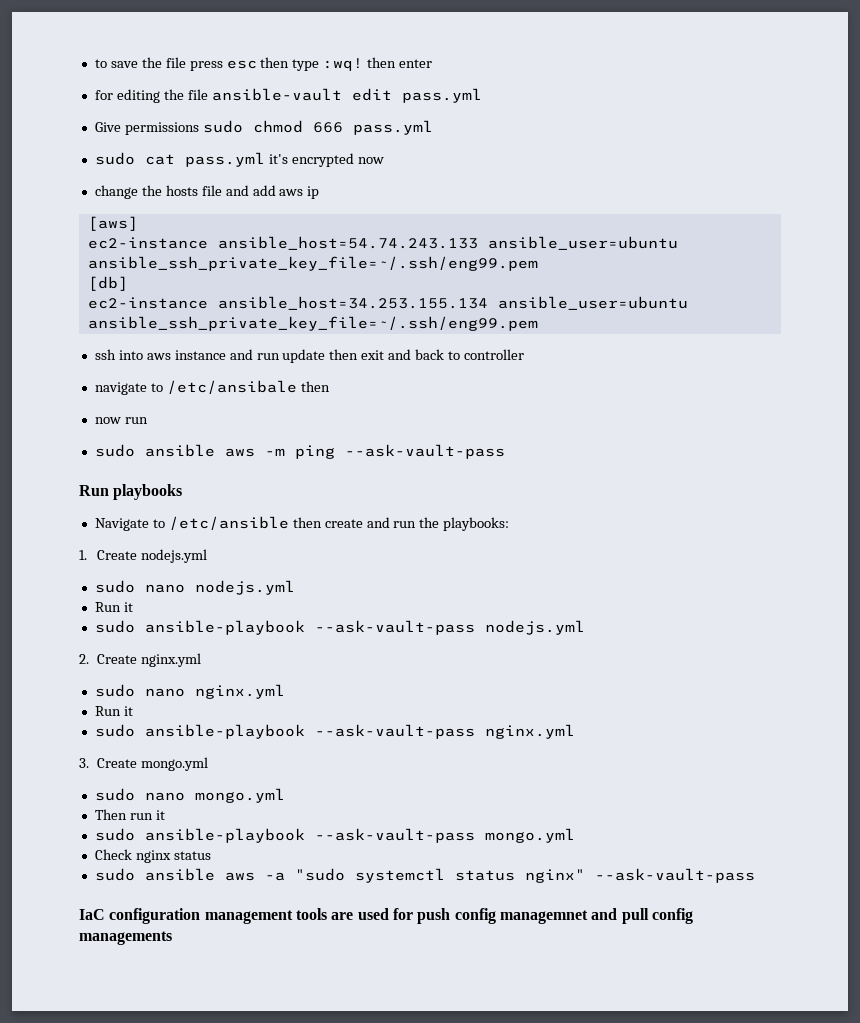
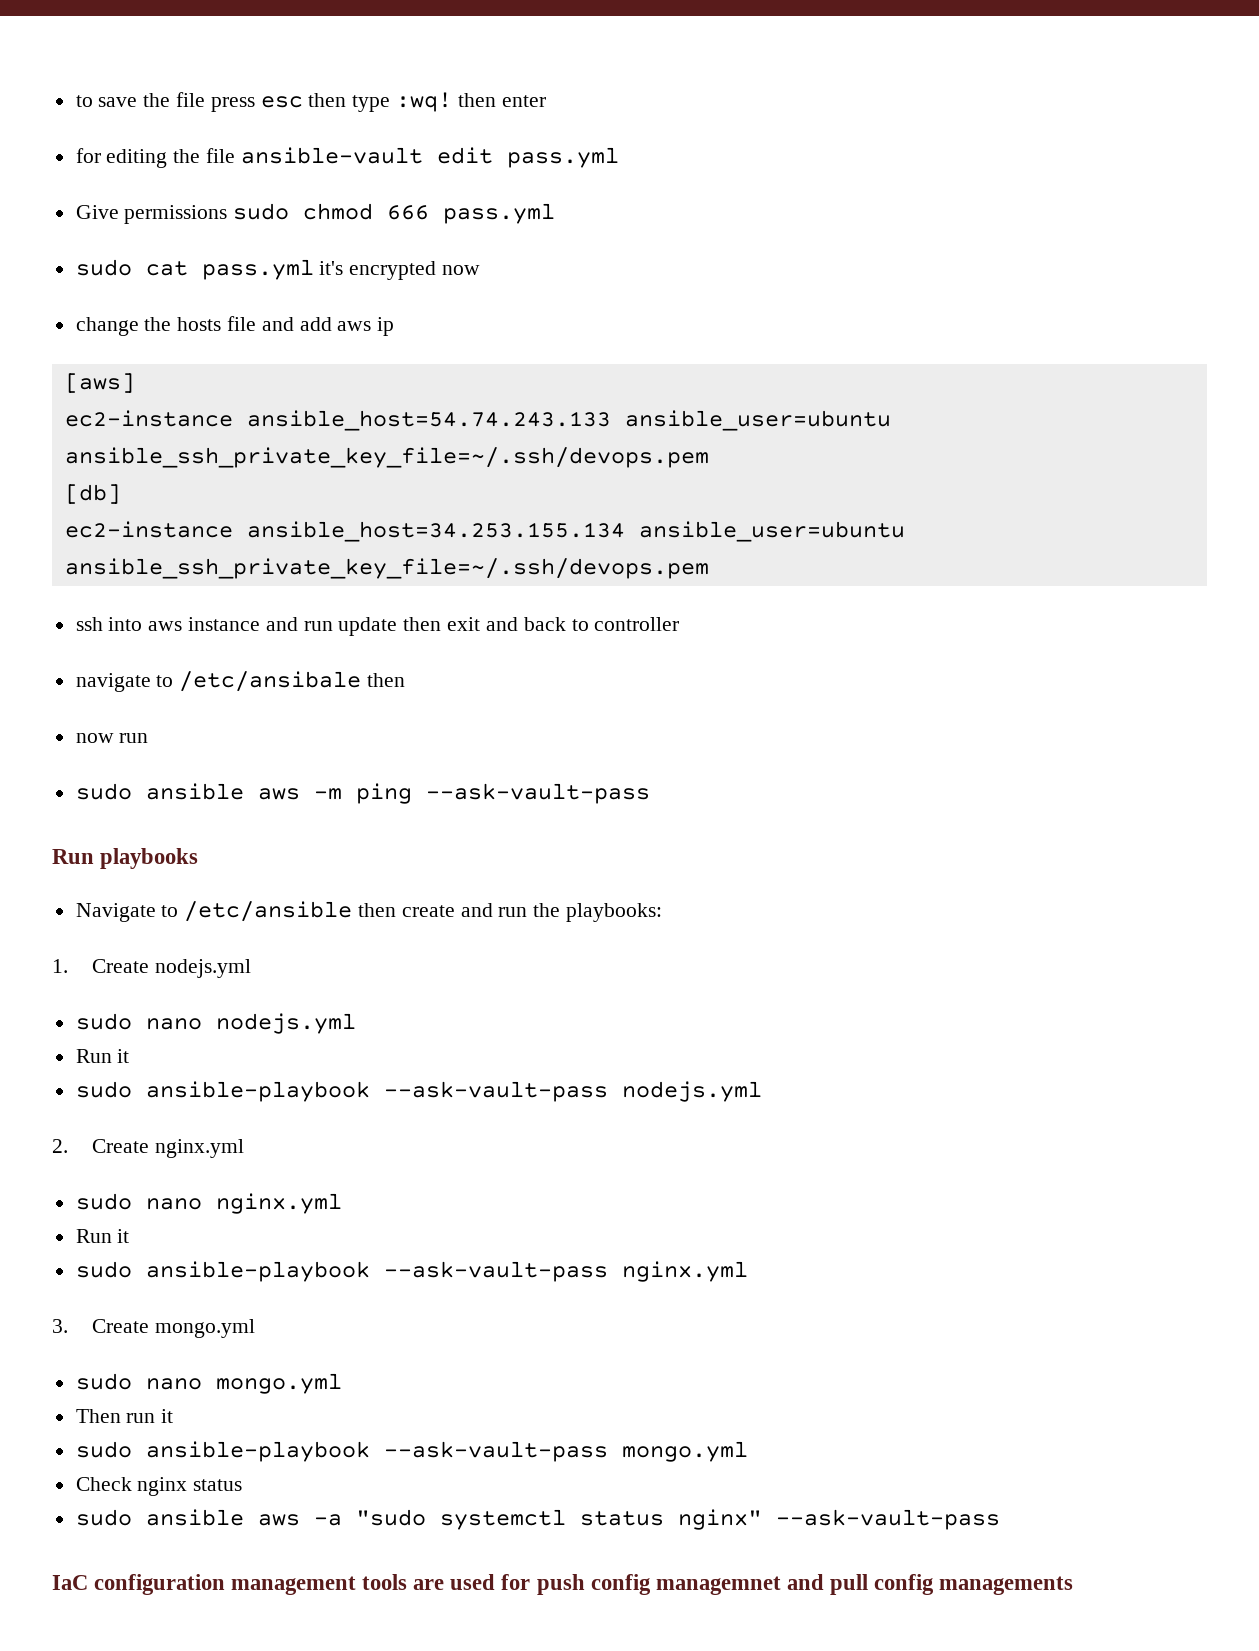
[87,256,538,271] ansible_ssh_private_key_file=~/.ssh/eng99.pem -> [64,447,709,468] ansible_ssh_private_key_file=~/.ssh/devops.pem
[87,316,538,331] ansible_ssh_private_key_file=~/.ssh/eng99.pem -> [64,558,709,579] ansible_ssh_private_key_file=~/.ssh/devops.pem

